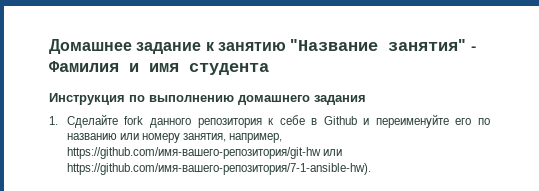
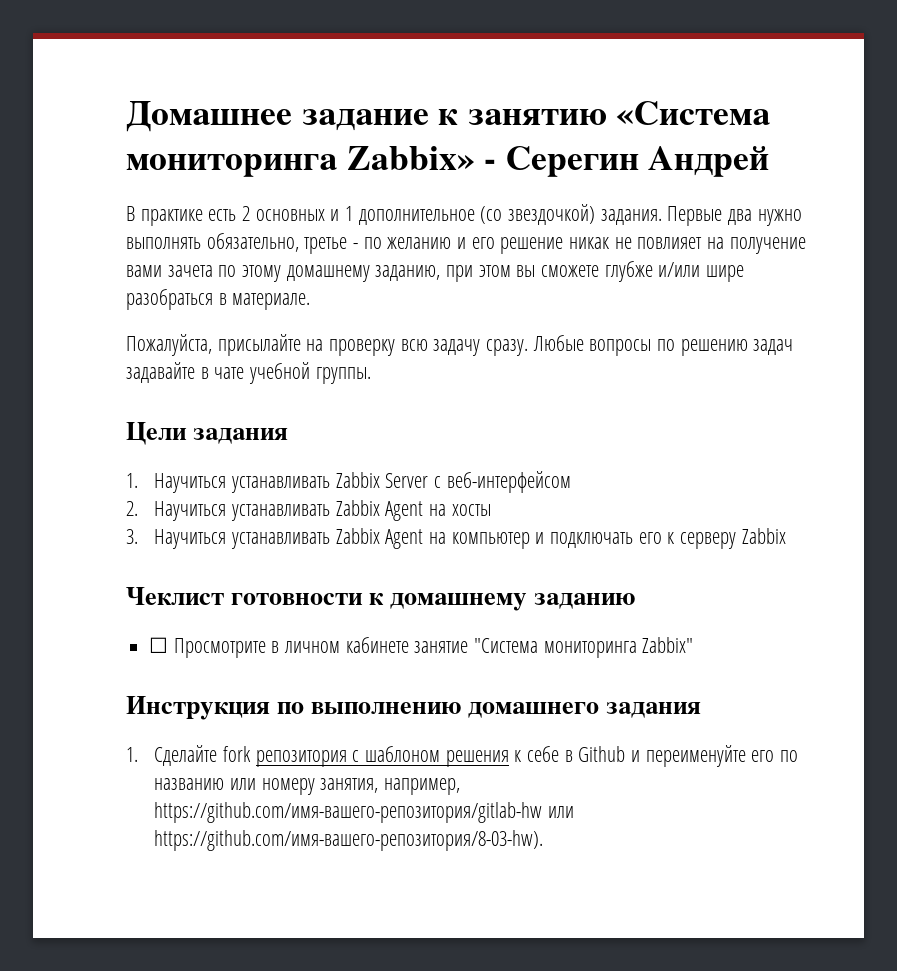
[290,39,476,51] [49,61,269,75] "Название занятия" - Фамилия и имя студента -> [616,101,771,125] [126,146,770,177] [126,204,802,226] [126,233,806,254] [126,261,745,282] [126,289,311,310] [126,334,794,356] [126,362,371,384] [126,422,289,445] [126,471,571,493] [126,500,491,521] [126,528,786,549] [126,587,636,611] [149,637,694,658] «Система мониторинга Zabbix» - Серегин Андрей // В практике есть 2 основных и 1 дополнительное (со звездочкой) задания. Первые два нужно выполнять обязательно, третье - по желанию и его решение никак не повлияет на получение вами зачета по этому домашнему заданию, при этом вы сможете глубже и/или шире разобраться в материале. // Пожалуйста, присылайте на проверку всю задачу сразу. Любые вопросы по решению задач задавайте в чате учебной группы. // Цели задания // 1. Научиться устанавливать Zabbix Server c веб-интерфейсом // 2. Научиться устанавливать Zabbix Agent на хосты // 3. Научиться устанавливать Zabbix Agent на компьютер и подключать его к серверу Zabbix // Чеклист готовности к домашнему заданию // ☐ Просмотрите в личном кабинете занятие "Система мониторинга Zabbix"
[149,118,262,128] данного репозитория -> [255,746,509,767] репозитория c шаблоном решения
[66,147,342,159] [66,163,371,175] https://github.com/имя-вашего-репозитория/git-hw или https://github.com/имя-вашего-репозитория/7-1-ansible-hw). -> [154,802,575,823] [154,830,544,851] https://github.com/имя-вашего-репозитория/gitlab-hw или https://github.com/имя-вашего-репозитория/8-03-hw).

